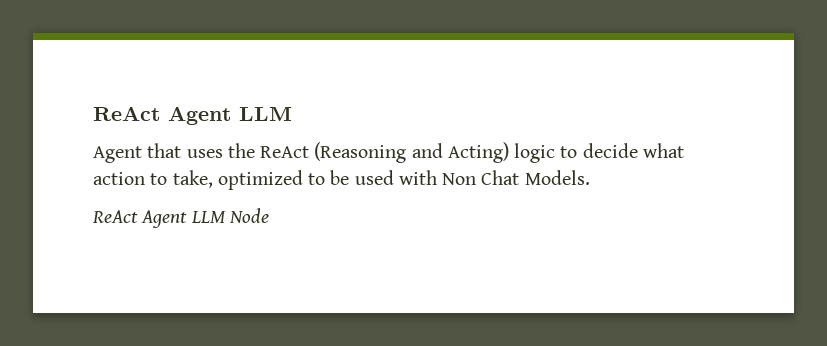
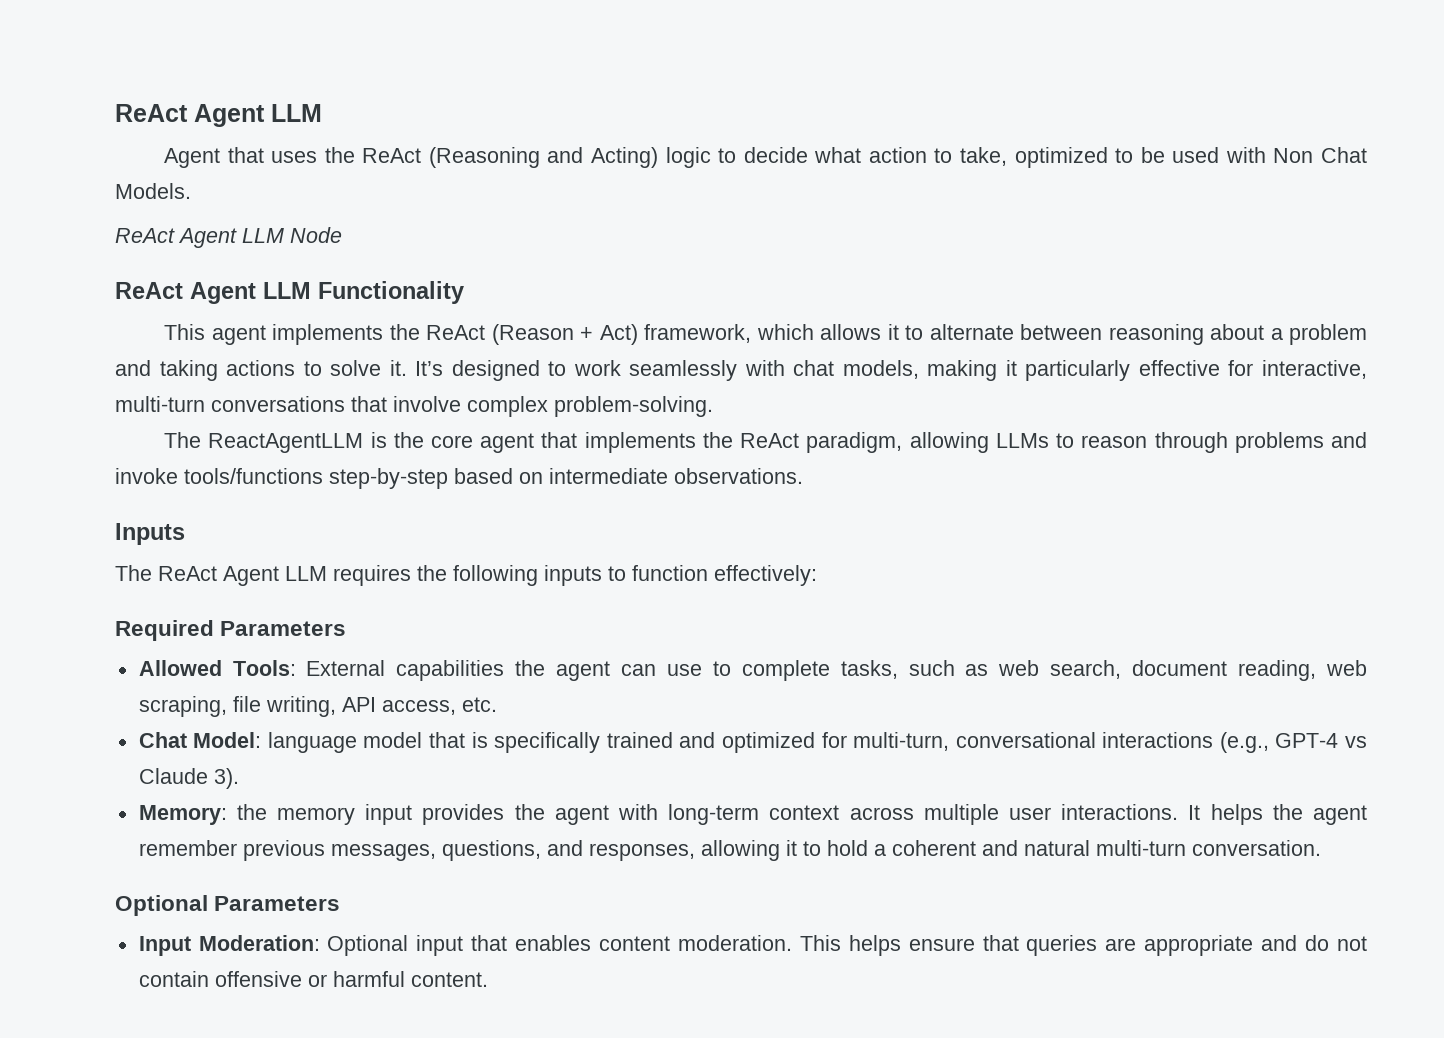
(269, 215) none -> [115,281,464,304] [164,324,1367,345] [115,360,1367,381] [115,396,713,417] [164,432,1368,453] [115,468,803,489] [115,523,185,545] [115,565,817,586] [115,620,347,641] [138,660,1367,681] [138,696,497,717] [138,732,1367,753] [138,768,239,789] [138,804,1368,825] [138,840,1321,861] [115,895,341,916] [138,935,1367,956] [138,971,488,987] // ReAct Agent LLM Functionality // This agent implements the ReAct (Reason + Act) framework, which allows it to alternate between reasoning about a problem and taking actions to solve it. It’s designed to work seamlessly with chat models, making it particularly effective for interactive, multi-turn conversations that involve complex problem-solving. // The ReactAgentLLM is the core agent that implements the ReAct paradigm, allowing LLMs to reason through problems and invoke tools/functions step-by-step based on intermediate observations. // Inputs // The ReAct Agent LLM requires the following inputs to function effectively: // Required Parameters // Allowed Tools: External capabilities the agent can use to complete tasks, such as web search, document reading, web scraping, file writing, API access, etc. // Chat Model: language model that is specifically trained and optimized for multi-turn, conversational interactions (e.g., GPT-4 vs Claude 3). // Memory: the memory input provides the agent with long-term context across multiple user interactions. It helps the agent remember previous messages, questions, and responses, allowing it to hold a coherent and natural multi-turn conversation. // Optional Parameters // Input Moderation: Optional input that enables content moderation. This helps ensure that queries are appropriate and do not contain offensive or harmful content.

